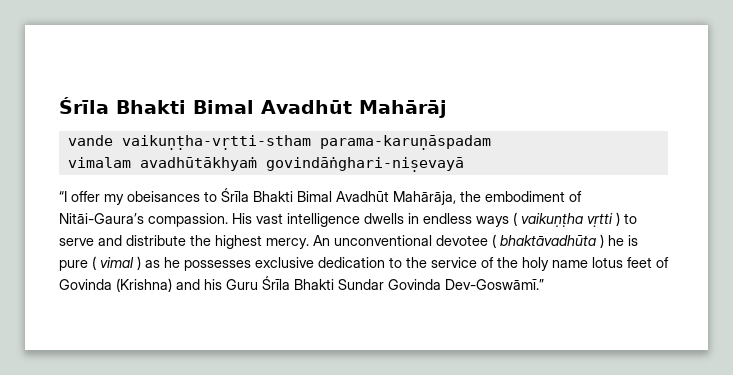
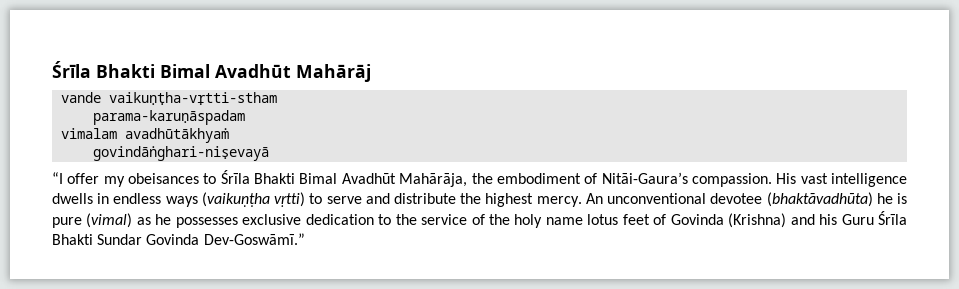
(311, 142) none -> (278, 98) //
(257, 164) none -> (230, 135) //
[513,212,620,227] ( vaikuṇṭha vṛtti ) -> [201,192,306,207] (vaikuṇṭha vṛtti)
[492,234,638,248] [59,256,141,271] ( bhaktāvadhūta ) he is pure ( vimal ) -> [766,192,907,207] [52,213,133,228] (bhaktāvadhūta) he is pure (vimal)

